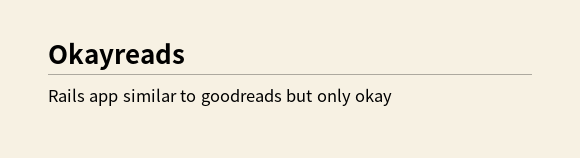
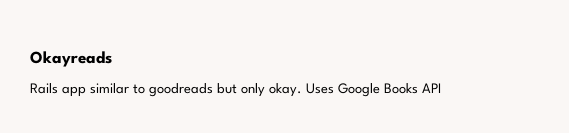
[355,88,393,106] okay -> [269,83,441,97] okay. Uses Google Books API

